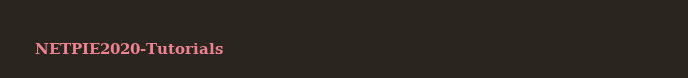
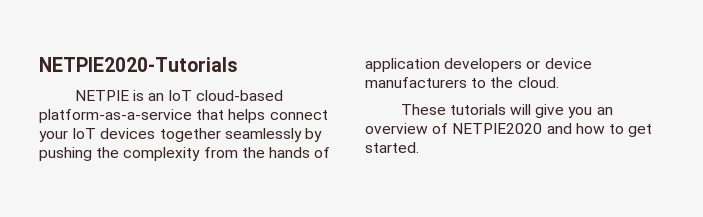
(223, 48) none -> [74,90,284,101] [39,109,328,123] [39,128,322,142] [39,147,331,161] [365,58,592,72] [365,77,559,88] [400,104,613,118] [365,123,653,137] [365,142,419,153] // NETPIE is an IoT cloud-based platform-as-a-service that helps connect your IoT devices together seamlessly by pushing the complexity from the hands of application developers or device manufacturers to the cloud. // These tutorials will give you an overview of NETPIE2020 and how to get started.

